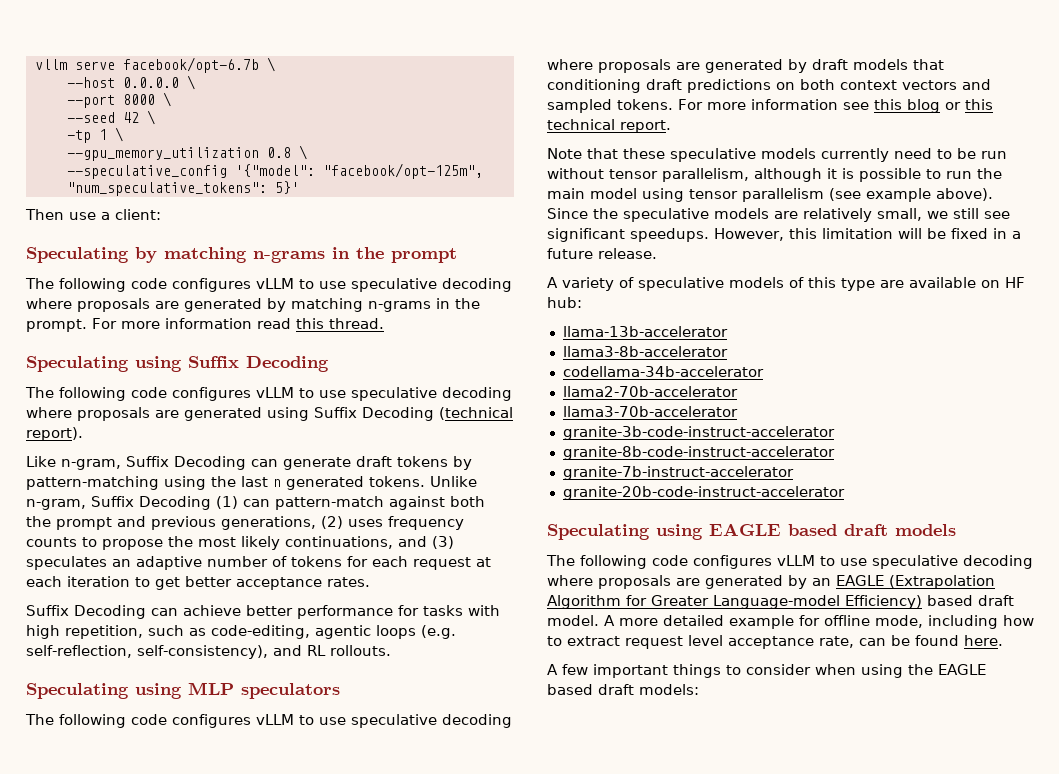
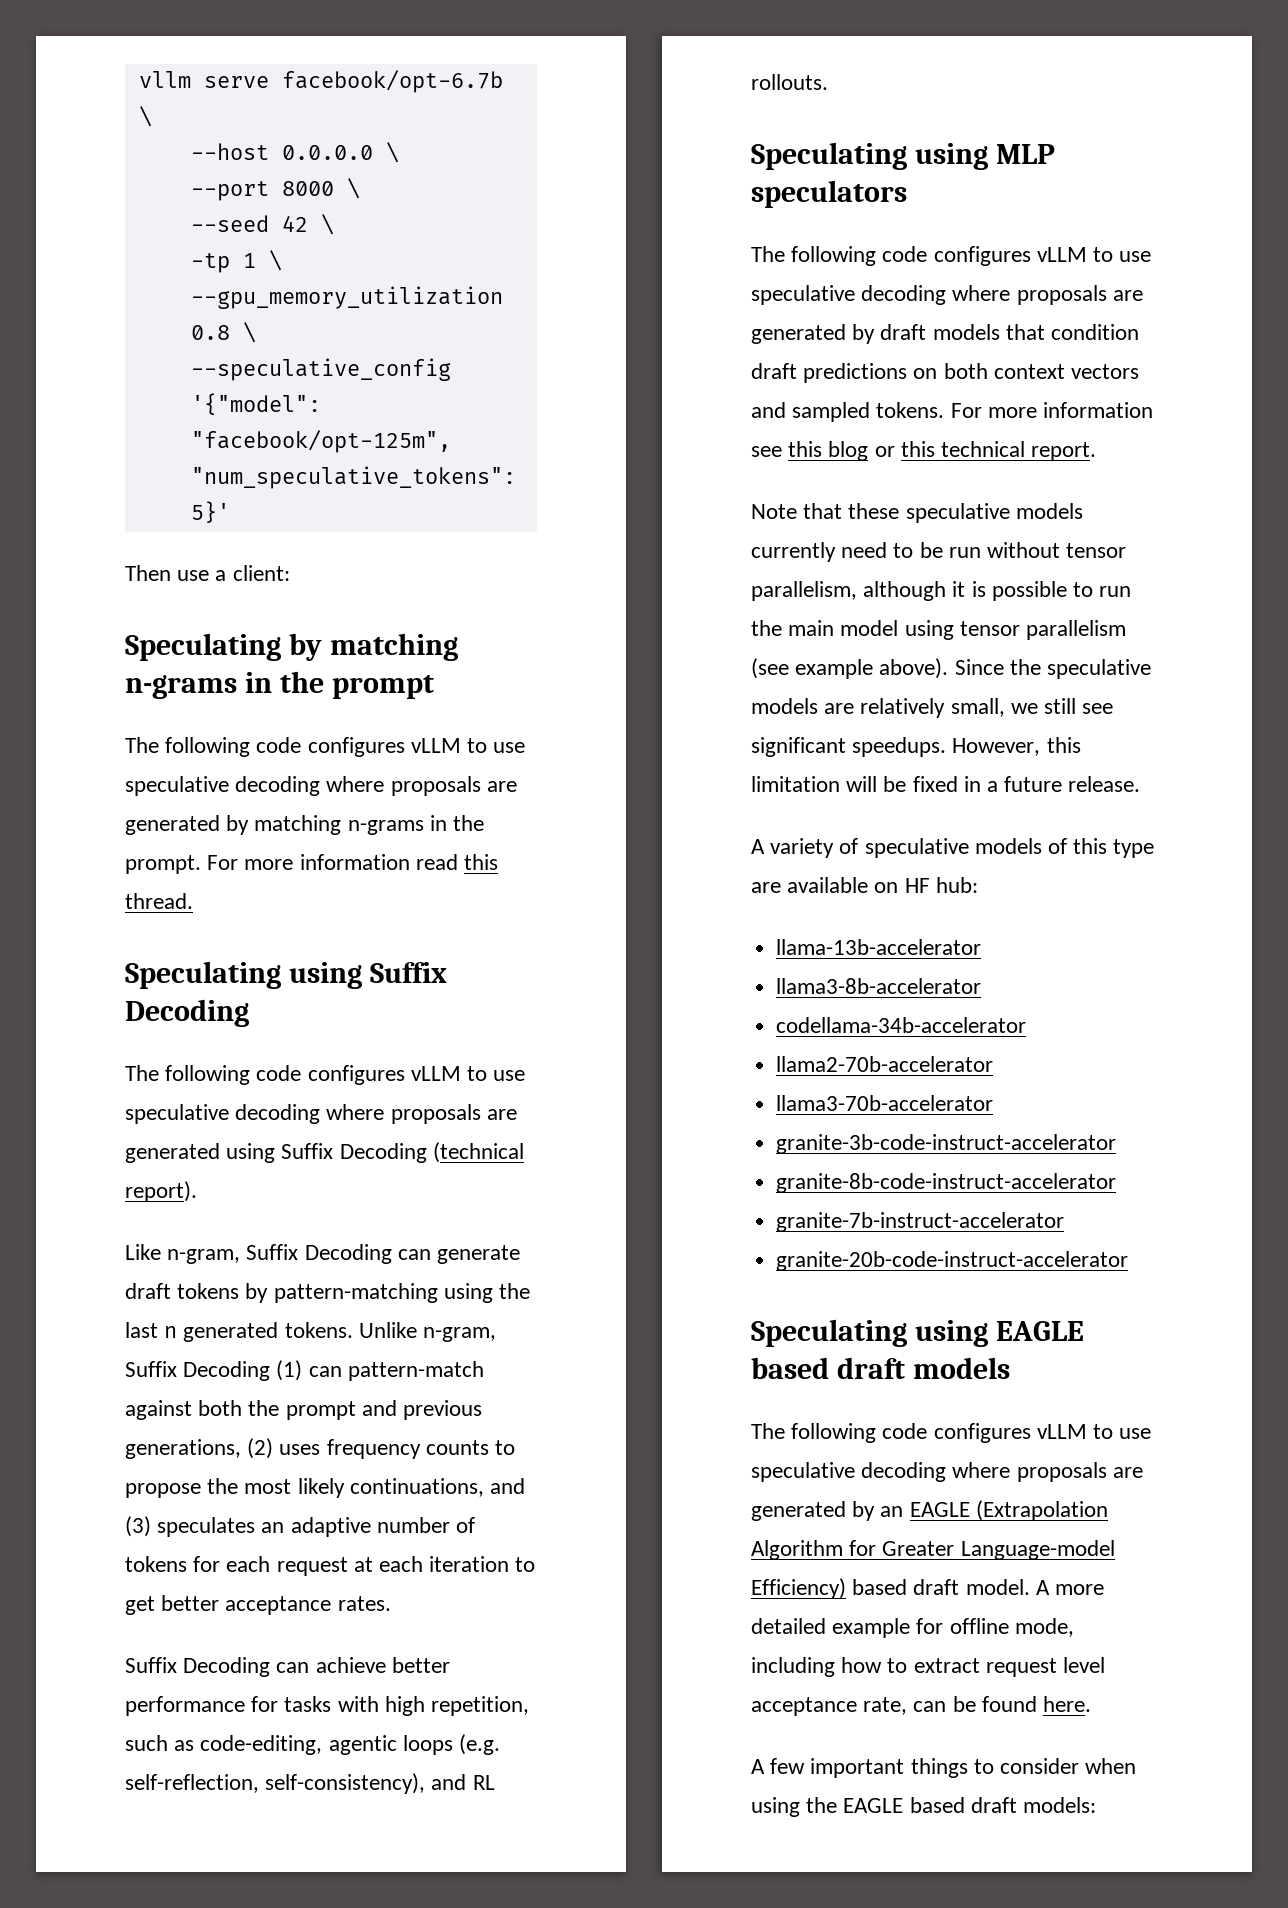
[547,79,641,93] conditioning -> [1051,324,1140,340] condition

